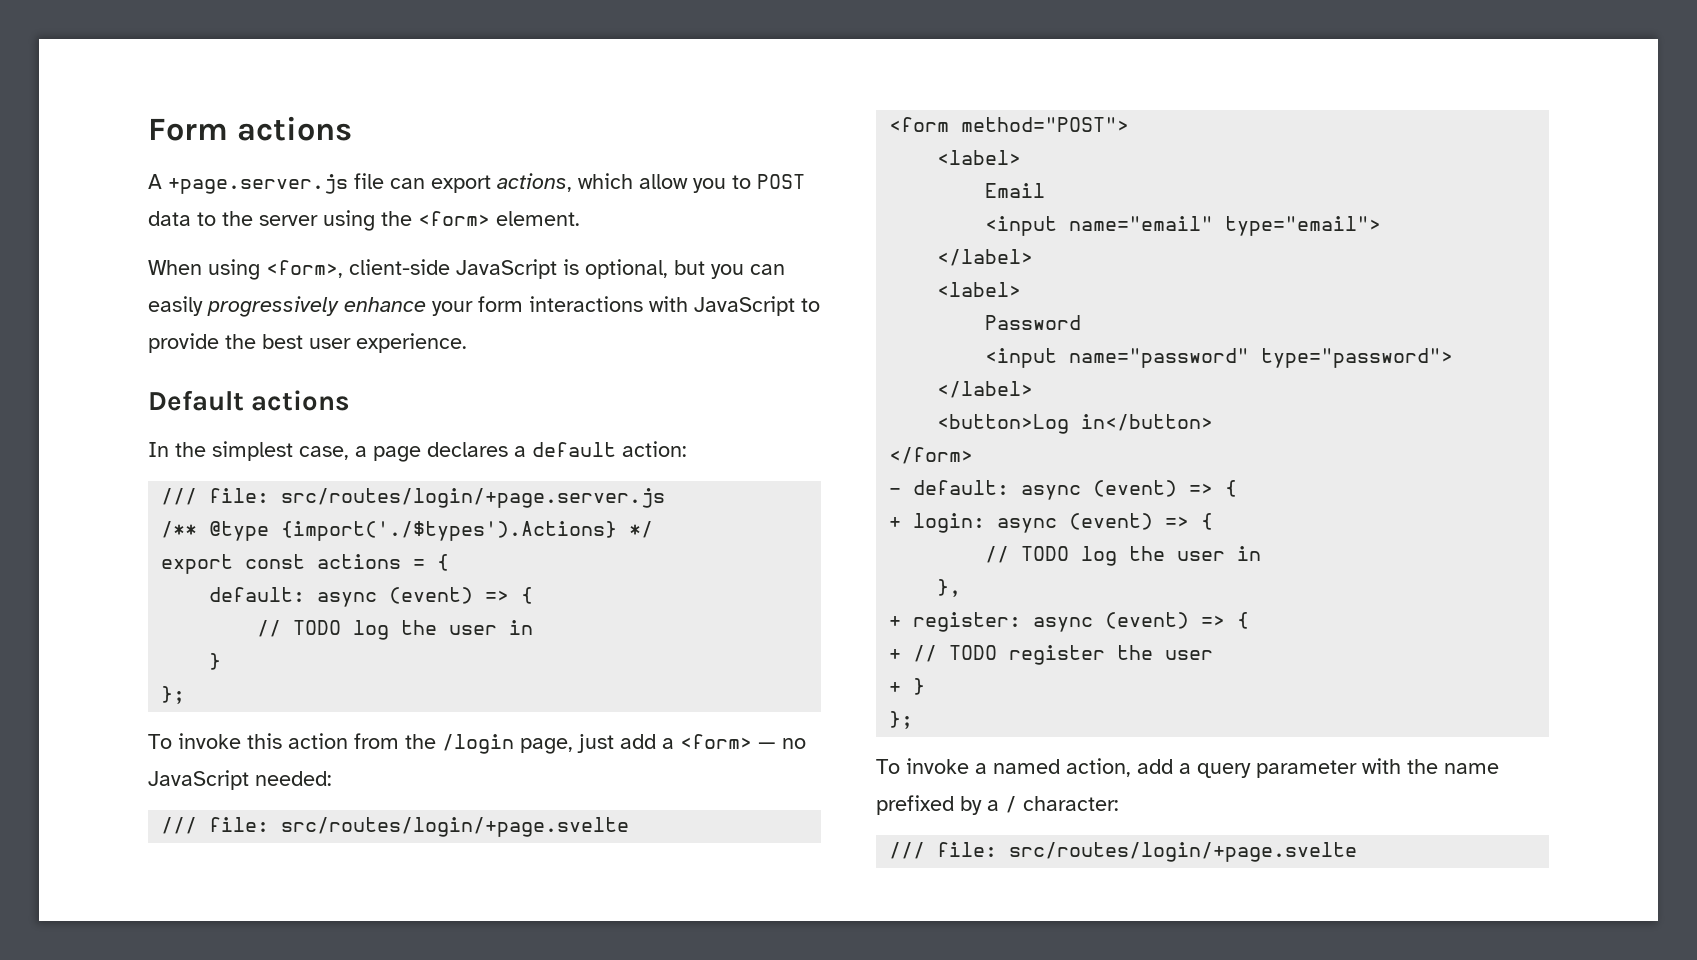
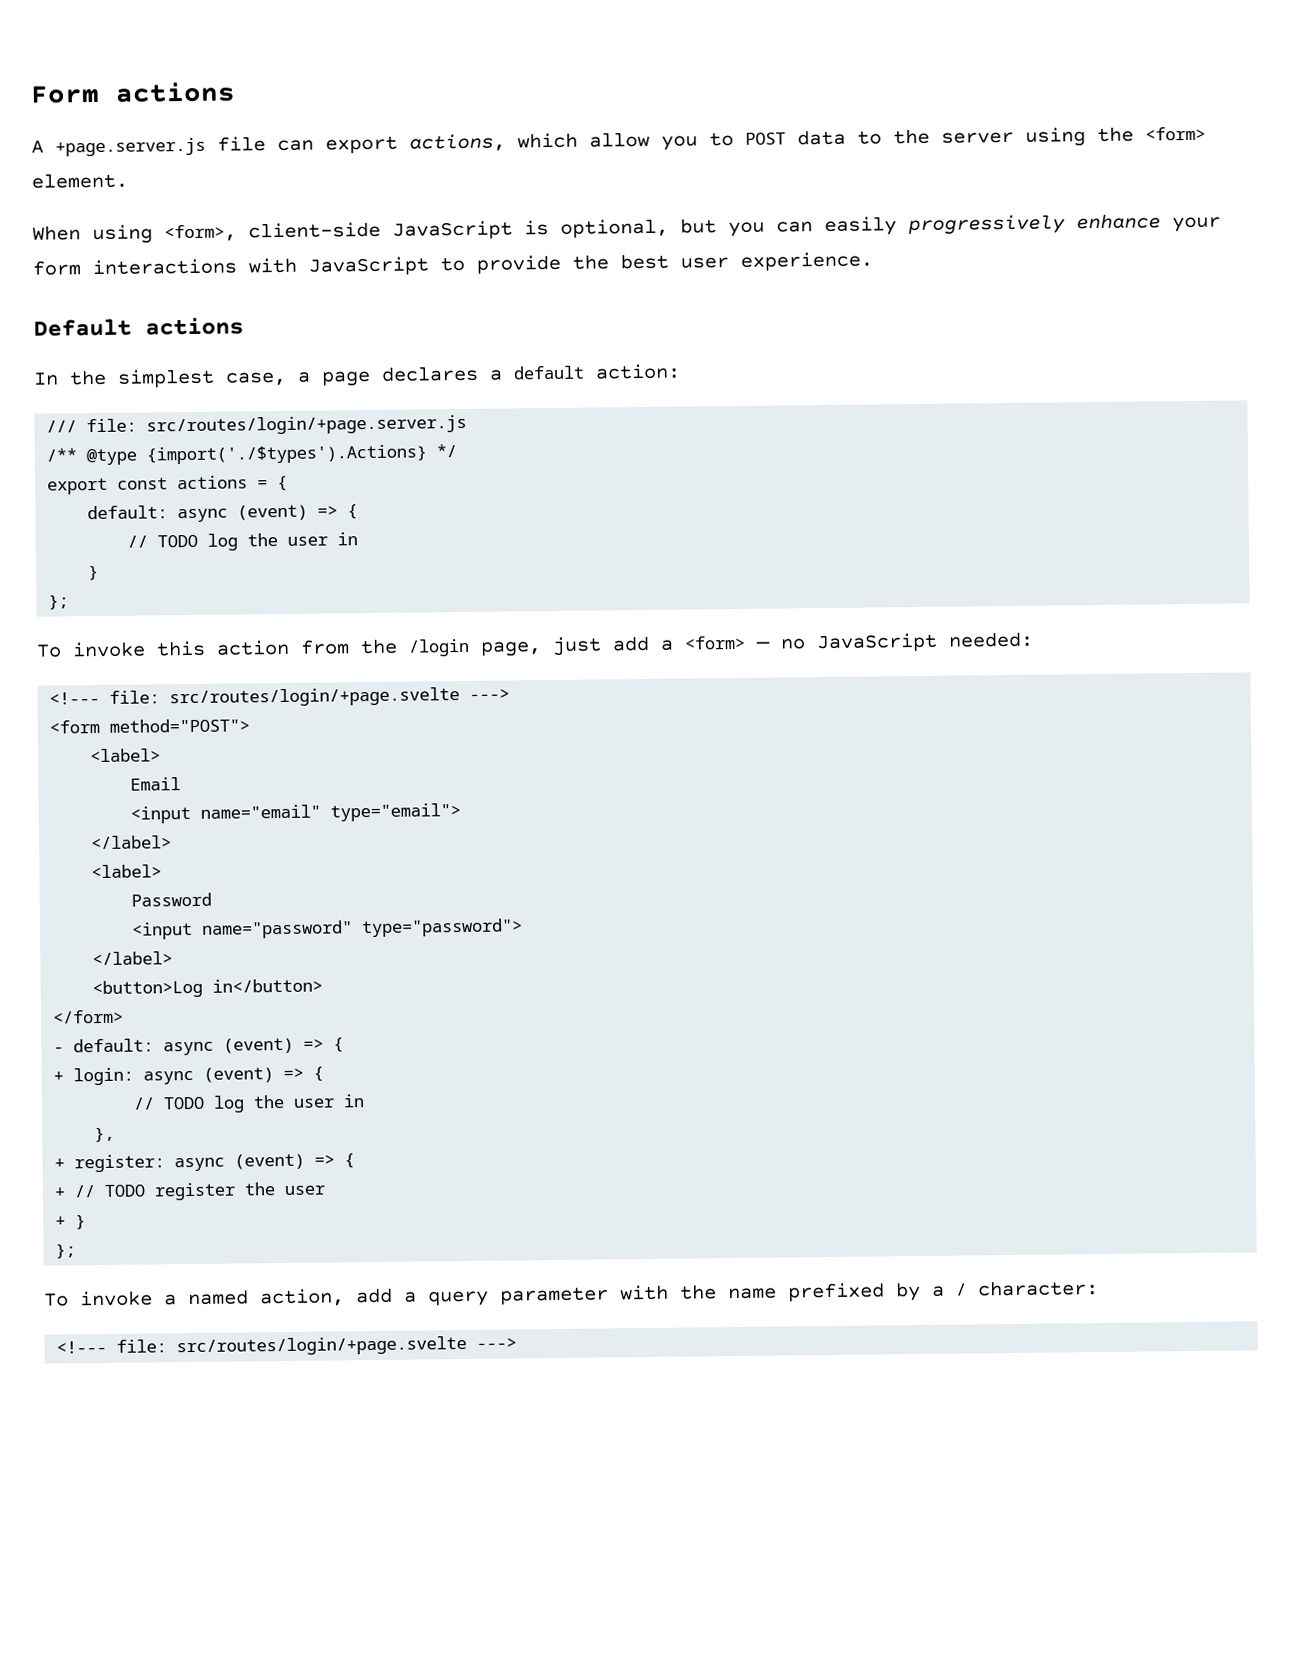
[161,817,630,837] /// file: src/routes/login/+page.svelte -> [49,687,511,708] <!--- file: src/routes/login/+page.svelte --->
[889,842,1358,862] /// file: src/routes/login/+page.svelte -> [56,1335,518,1357] <!--- file: src/routes/login/+page.svelte --->

